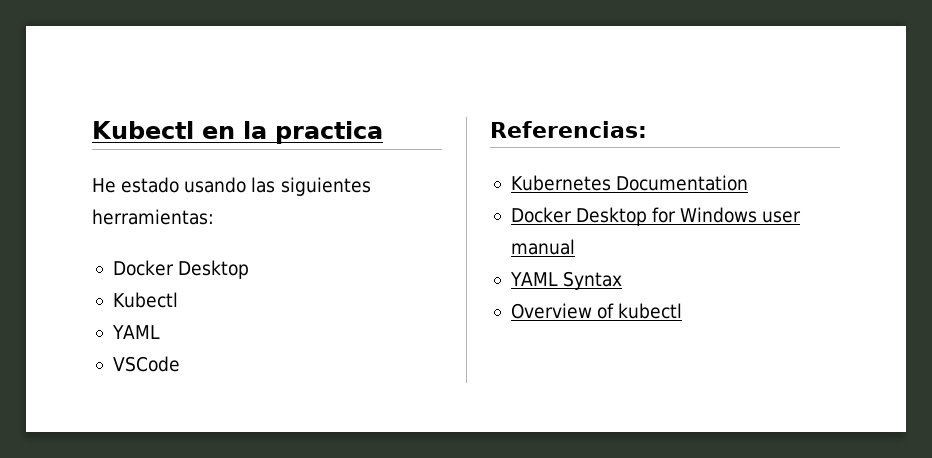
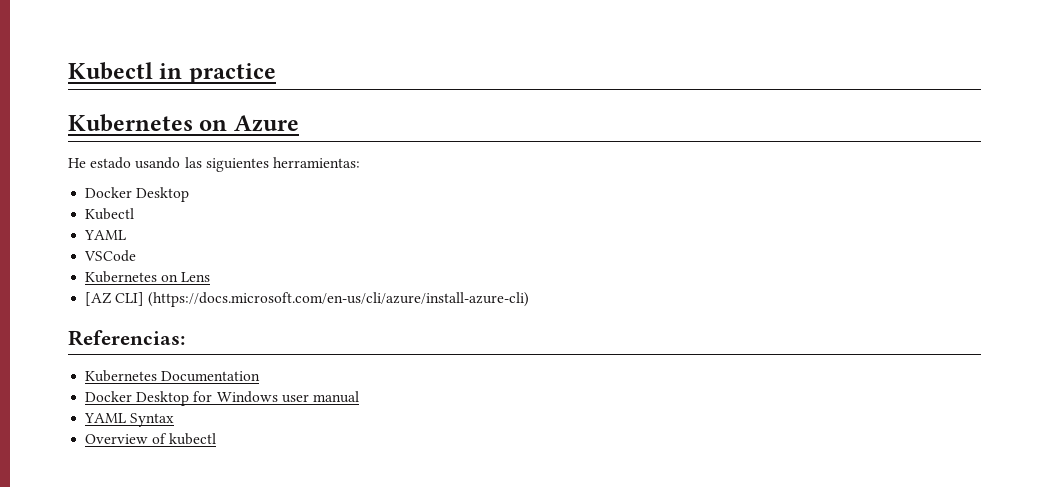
[92,121,383,144] Kubectl en la practica -> [68,62,276,84] [68,114,299,132] Kubectl in practice // Kubernetes on Azure
(180, 364) none -> [85,271,211,283] [85,292,530,307] // Kubernetes on Lens // [AZ CLI] (https://docs.microsoft.com/en-us/cli/azure/install-azure-cli)

